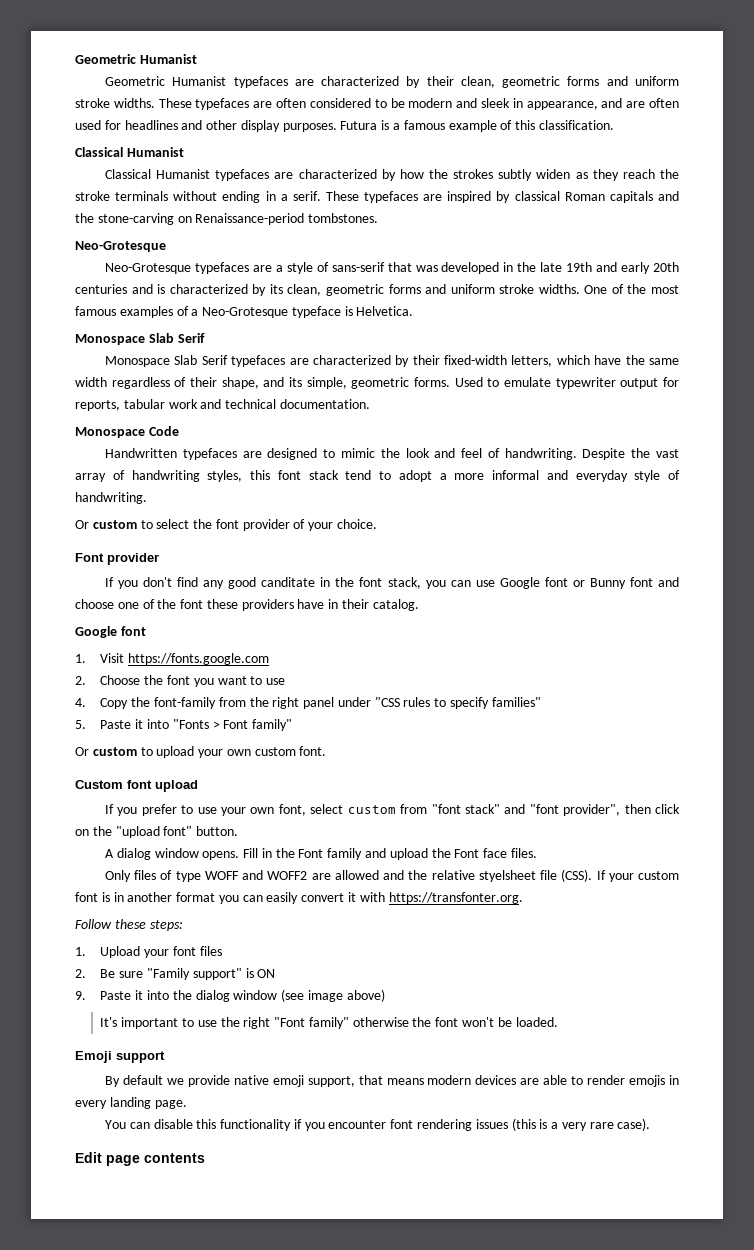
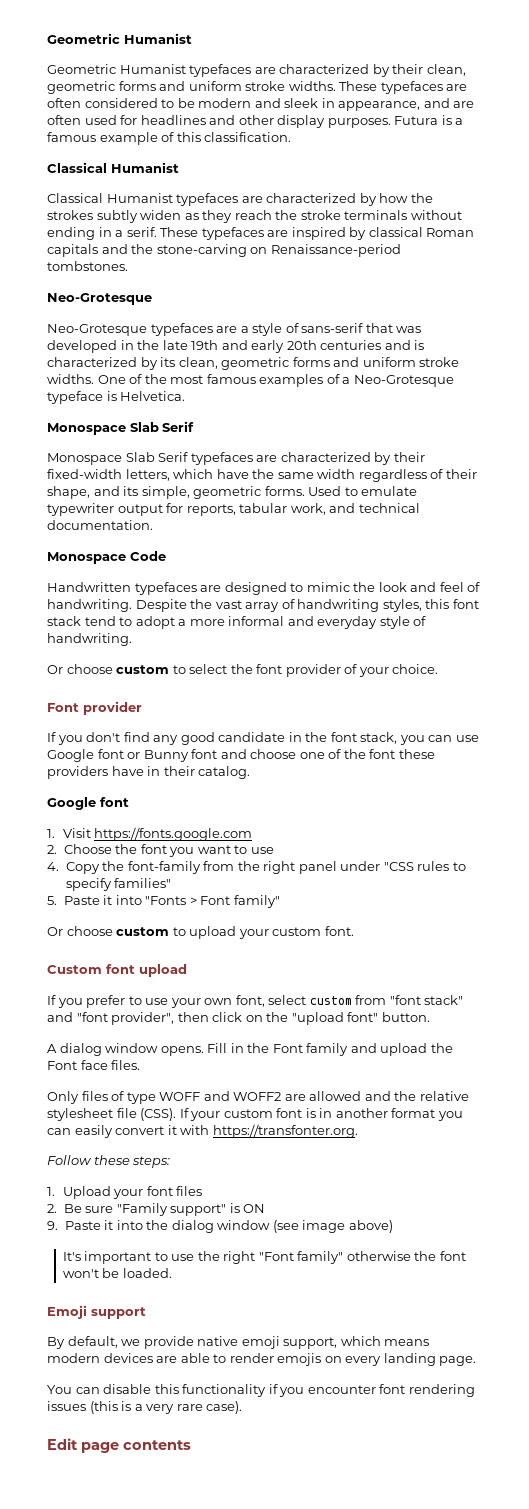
[168,399,198,409] work -> [290,503,326,515] work,
(89, 524) none -> [66,664,113,674] choose
[261,577,316,587] canditate -> [218,732,286,742] candidate
(89, 751) none -> [66,926,113,936] choose
[226,749,251,756] own -> (269, 934) none
[478,870,536,882] styelsheet -> [47,1108,113,1121] stylesheet
[122,1075,163,1085] default -> [67,1336,118,1348] default,
[358,1075,383,1085] that -> [340,1336,381,1346] which
[669,1075,679,1085] in -> [324,1356,342,1363] on

